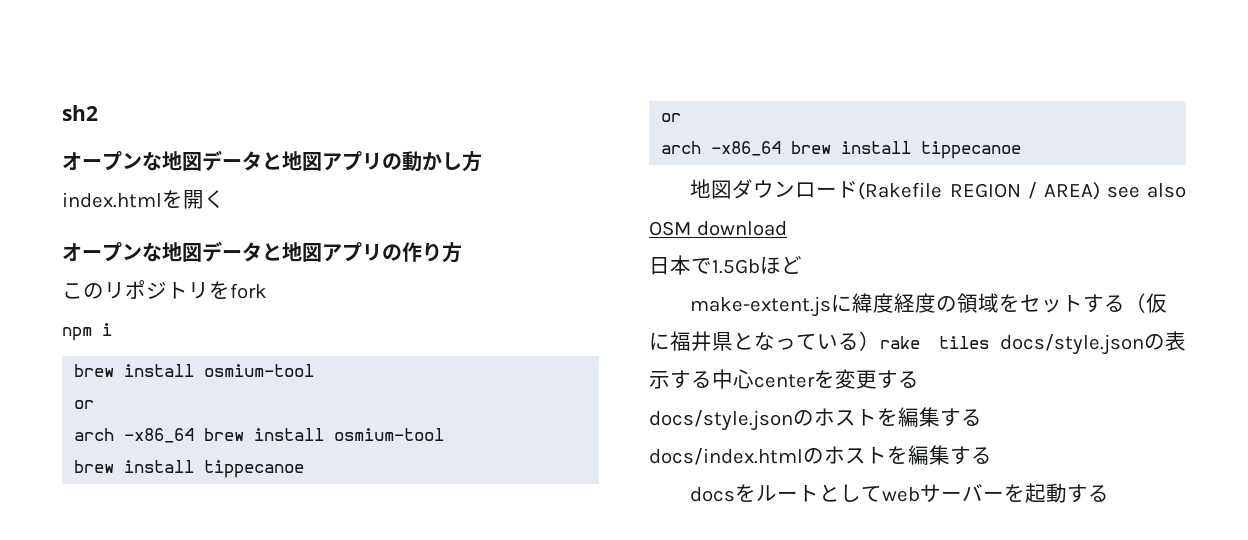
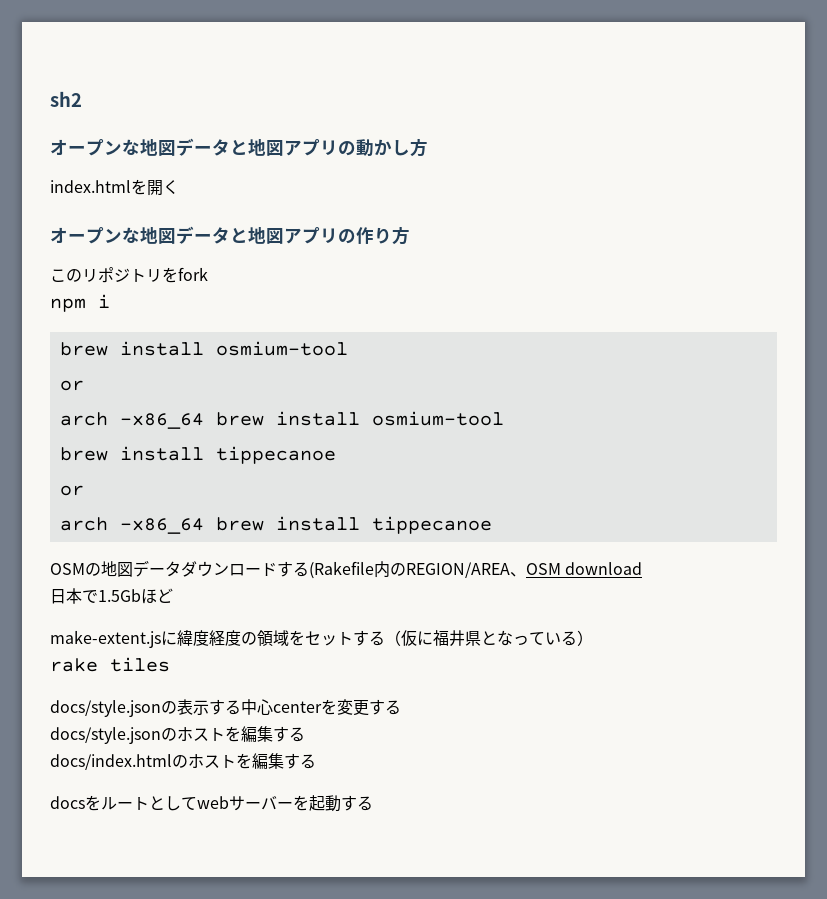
[690,179,1186,200] 地図ダウンロード(Rakefile REGION / AREA) see also -> [50,560,526,579] OSMの地図データダウンロードする(Rakefile内のREGION/AREA、
(880, 341) none -> (593, 638) //
(990, 342) none -> (170, 664) //

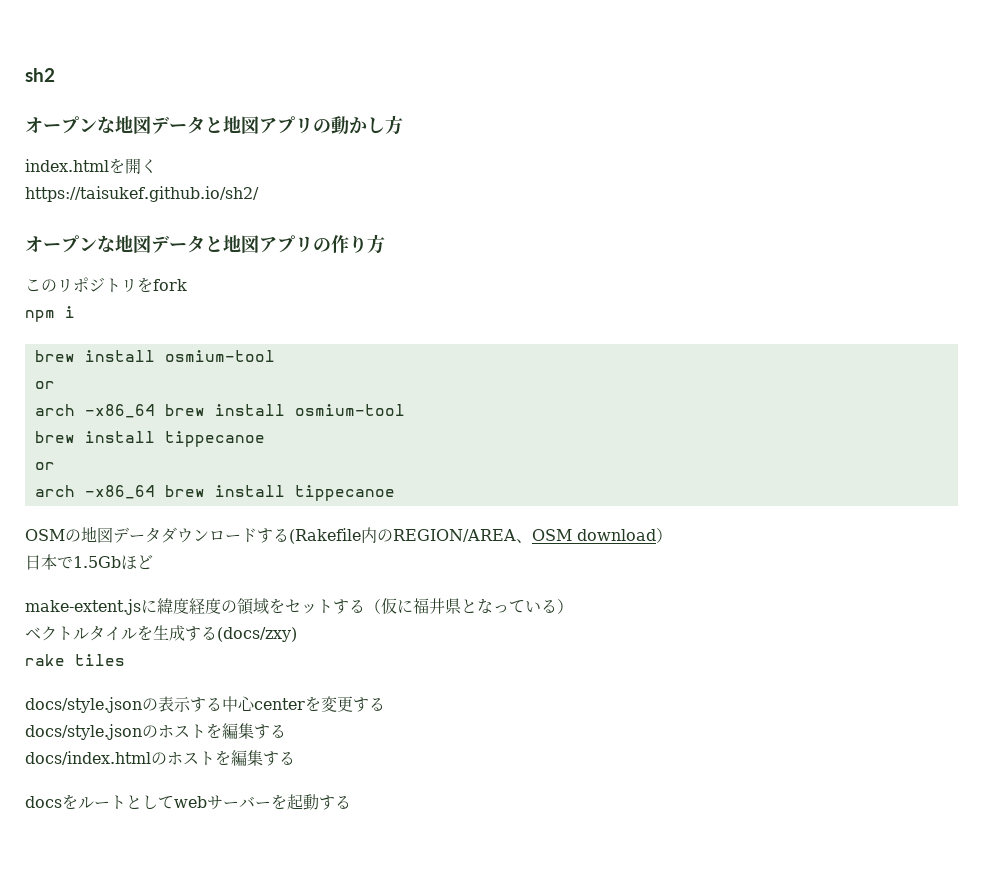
(179, 187) none -> [25,186,259,202] // https://taisukef.github.io/sh2/
(643, 568) none -> [656,528,672,543] ）
(593, 638) none -> [25,625,297,642] // ベクトルタイルを生成する(docs/zxy)

